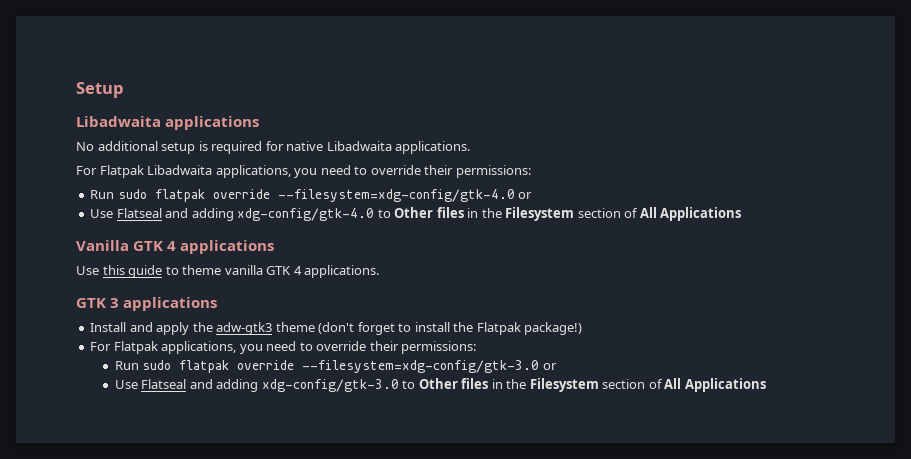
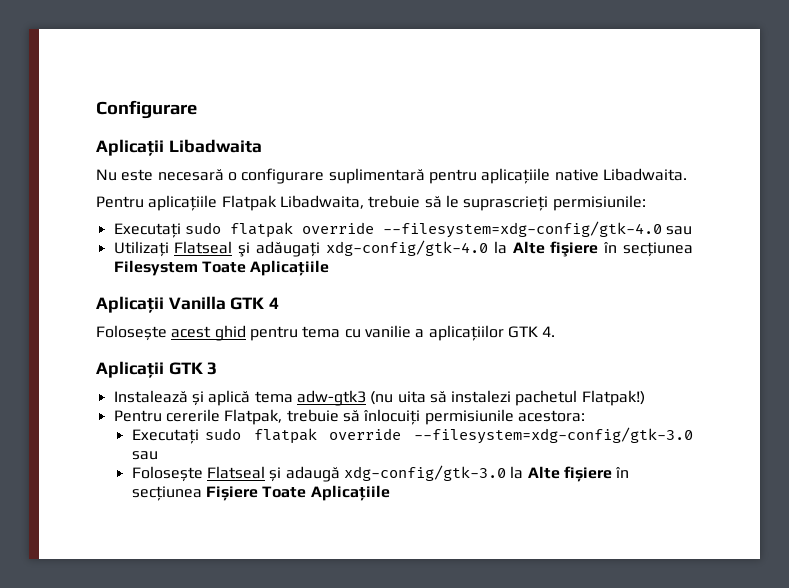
[76,82,123,98] [76,116,260,130] [76,141,471,154] [76,165,531,178] [90,189,533,202] [90,207,742,221] [76,240,275,254] [76,265,380,278] [76,297,218,311] [90,322,583,335] [90,341,477,354] [114,360,557,373] [114,378,766,392] Setup // Libadwaita applications // No additional setup is required for native Libadwaita applications. // For Flatpak Libadwaita applications, you need to override their permissions: // Run sudo flatpak override --filesystem=xdg-config/gtk-4.0 or // Use Flatseal and adding xdg-config/gtk-4.0 to Other files in the Filesystem section of All Applications // Vanilla GTK 4 applications // Use this guide to theme vanilla GTK 4 applications. // GTK 3 applications // Install and apply the adw-gtk3 theme (don't forget to install the Flatpak package!) // For Flatpak applications, you need to override their permissions: // Run sudo flatpak override --filesystem=xdg-config/gtk-3.0 or // Use Flatseal and adding xdg-config/gtk-3.0 to Other files in the Filesystem section of All Applications -> [96,100,197,119] [96,139,262,156] [96,168,687,184] [96,195,646,211] [113,221,693,238] [113,240,693,257] [113,260,330,276] [96,296,280,313] [96,325,556,341] [96,361,218,378] [113,390,645,406] [113,409,585,425] [131,427,693,444] [131,451,158,460] [131,465,630,482] [131,485,390,501] Configurare // Aplicații Libadwaita // Nu este necesară o configurare suplimentară pentru aplicațiile native Libadwaita. // Pentru aplicațiile Flatpak Libadwaita, trebuie să le suprascrieți permisiunile: // Executați sudo flatpak override --filesystem=xdg-config/gtk-4.0 sau // Utilizaţi Flatseal şi adăugaţi xdg-config/gtk-4.0 la Alte fişiere în secţiunea Filesystem Toate Aplicaţiile // Aplicații Vanilla GTK 4 // Folosește acest ghid pentru tema cu vanilie a aplicațiilor GTK 4. // Aplicații GTK 3 // Instalează și aplică tema adw-gtk3 (nu uita să instalezi pachetul Flatpak!) // Pentru cererile Flatpak, trebuie să înlocuiți permisiunile acestora: // Executați sudo flatpak override --filesystem=xdg-config/gtk-3.0 sau // Folosește Flatseal și adaugă xdg-config/gtk-3.0 la Alte fișiere în secțiunea Fișiere Toate Aplicațiile

